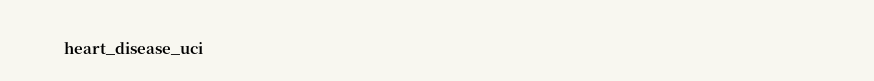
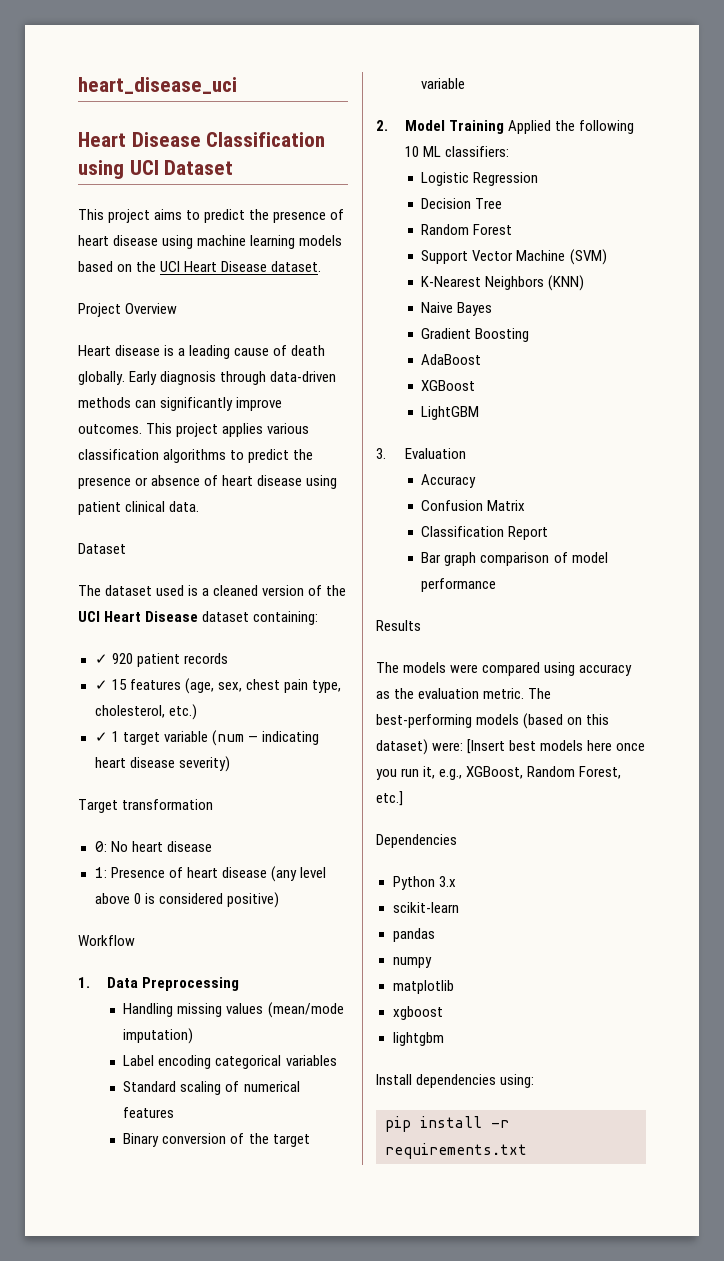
(203, 48) none -> [78,132,326,147] [78,160,234,179] [78,209,345,223] [78,235,343,249] [78,261,322,272] [78,303,178,317] [78,345,326,359] [78,371,337,385] [78,397,283,411] [78,423,310,437] [78,449,314,463] [78,475,338,489] [78,501,200,515] [78,543,126,554] [78,585,347,596] [78,611,319,625] [94,653,228,667] [94,678,341,694] [94,704,197,720] [94,730,319,746] [94,756,230,772] [78,799,214,813] [94,841,212,852] [94,866,326,882] [94,892,279,908] [78,935,135,946] [78,977,239,991] [123,1002,344,1018] [123,1028,194,1044] [123,1055,337,1069] [123,1081,300,1095] [123,1107,175,1118] [123,1133,310,1147] [421,78,466,89] [376,120,635,134] [404,146,509,157] [421,172,539,186] [421,198,503,209] [421,224,513,235] [421,249,607,265] [421,275,585,291] [421,302,493,316] [421,328,530,342] [421,354,482,365] [421,380,476,391] [421,406,480,420] [376,448,466,459] [421,474,477,488] [421,500,526,511] [421,526,549,540] [421,552,608,566] [421,578,497,592] [376,620,421,631] [376,662,633,676] [376,688,552,699] [376,713,610,729] [376,739,646,755] [376,766,622,780] [376,791,403,806] [376,834,457,848] [392,876,456,890] [392,902,459,913] [392,928,435,942] [392,957,432,968] [392,980,454,994] [392,1006,443,1020] [392,1032,444,1046] [376,1074,535,1088] [385,1116,509,1132] [385,1143,527,1159] // Heart Disease Classification using UCI Dataset // This project aims to predict the presence of heart disease using machine learning models based on the UCI Heart Disease dataset. // Project Overview // Heart disease is a leading cause of death globally. Early diagnosis through data-driven methods can significantly improve outcomes. This project applies various classification algorithms to predict the presence or absence of heart disease using patient clinical data. // Dataset // The dataset used is a cleaned version of the UCI Heart Disease dataset containing: // ✓ 920 patient records // ✓ 15 features (age, sex, chest pain type, cholesterol, etc.) // ✓ 1 target variable (num — indicating heart disease severity) // Target transformation // 0: No heart disease // 1: Presence of heart disease (any level above 0 is considered positive) // Workflow // 1. Data Preprocessing // Handling missing values (mean/mode imputation) // Label encoding categorical variables // Standard scaling of numerical features // Binary conversion of the target variable // 2. Model Training Applied the following 10 ML classifiers: // Logistic Regression // Decision Tree // Random Forest // Support Vector Machine (SVM) // K-Nearest Neighbors (KNN) // Naive Bayes // Gradient Boosting // AdaBoost // XGBoost // LightGBM // 3. Evaluation // Accuracy // Confusion Matrix // Classification Report // Bar graph comparison of model performance // Results // The models were compared using accuracy as the evaluation metric. The best-performing models (based on this dataset) were: [Insert best models here once you run it, e.g., XGBoost, Random Forest, etc.] // Dependencies // Python 3.x // scikit-learn // pandas // numpy // matplotlib // xgboost // lightgbm // Install dependencies using: // pip install -r requirements.txt

